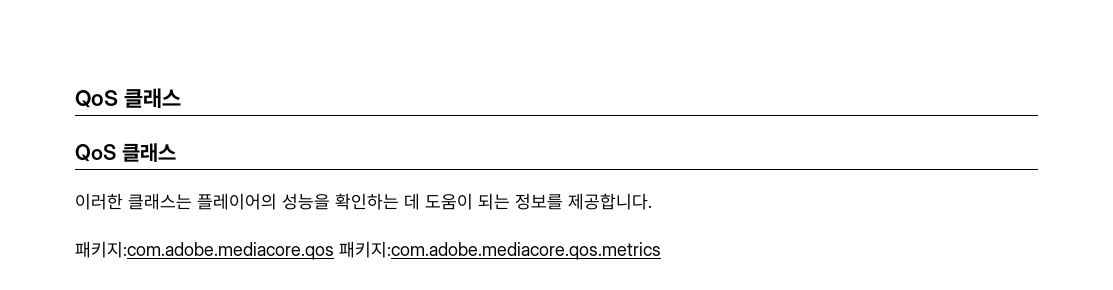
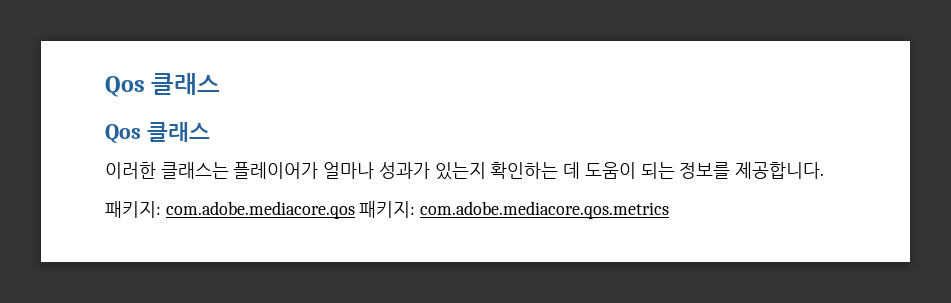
[75,88,181,108] [75,144,116,162] QoS 클래스 // QoS -> [105,73,221,97] [105,124,141,144] Qos 클래스 // Qos
[197,193,330,210] 플레이어의 성능을 -> [233,162,486,180] 플레이어가 얼마나 성과가 있는지
[75,241,661,260] 패키지:com.adobe.mediacore.qos 패키지:com.adobe.mediacore.qos.metrics -> [105,201,670,219] 패키지: com.adobe.mediacore.qos 패키지: com.adobe.mediacore.qos.metrics

